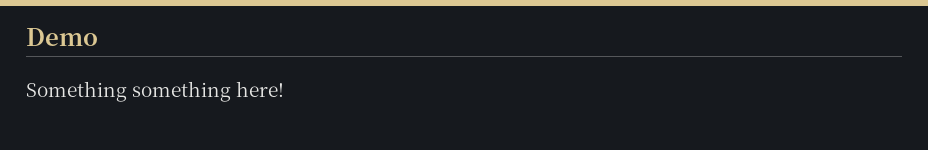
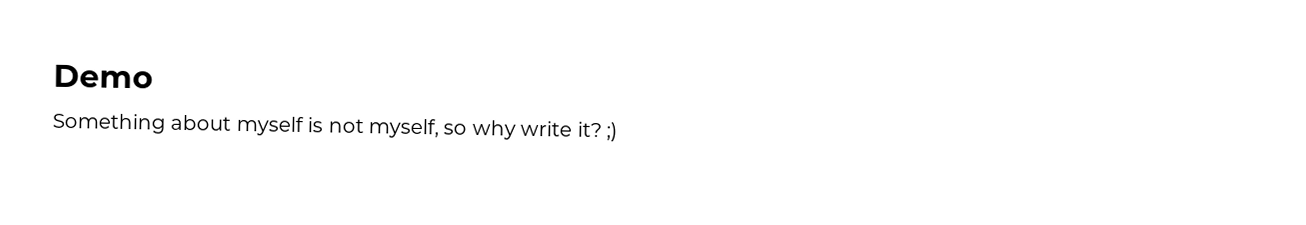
[132,81,285,102] something here! -> [170,114,618,142] about myself is not myself, so why write it? ;)

